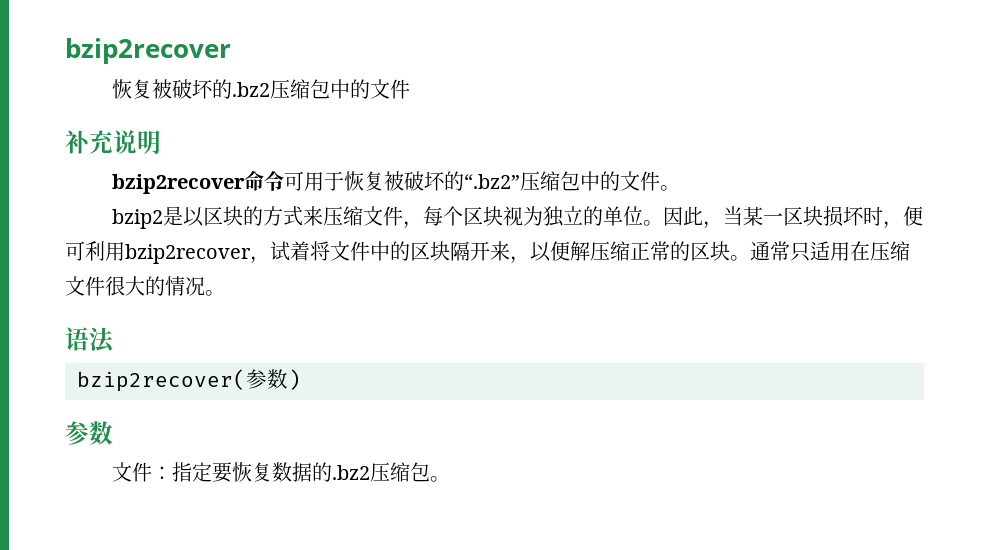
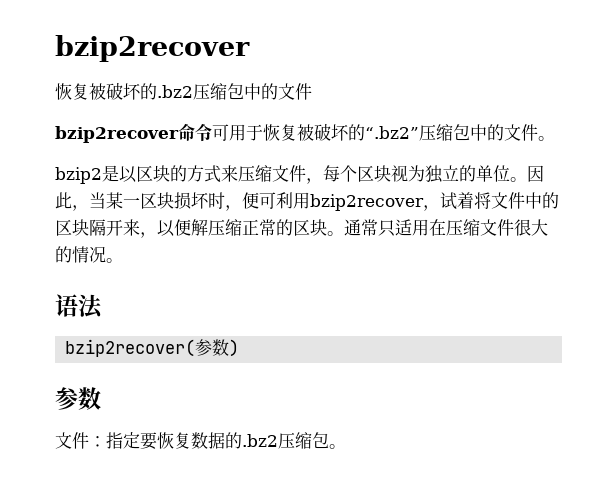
[65,130,161,154] // 补充说明 -> (312, 91) none

